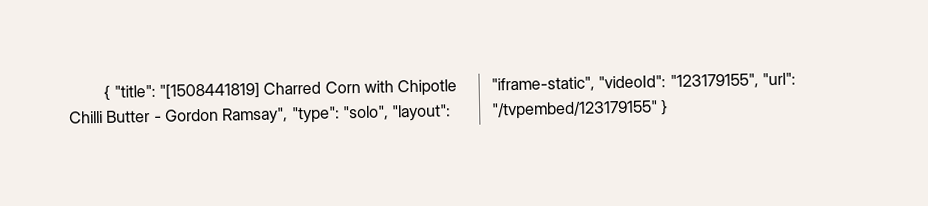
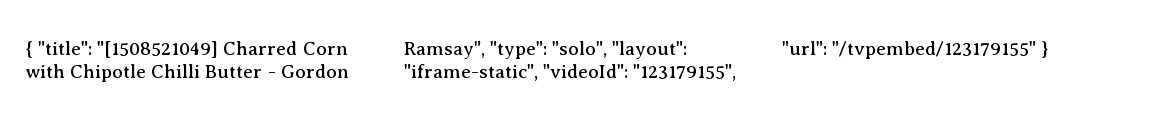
[158,81,260,100] "[1508441819] -> [97,41,219,58] "[1508521049]

